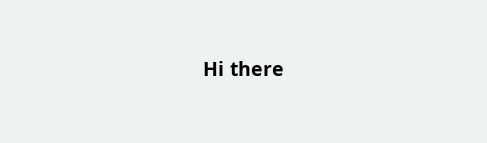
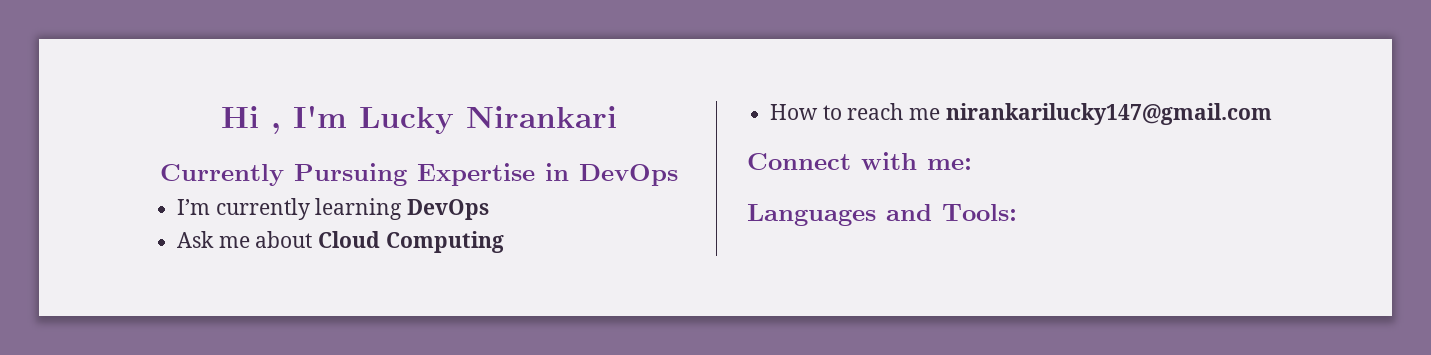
[229,61,284,76] there -> [271,105,617,134] [160,163,678,186] [177,198,490,220] [177,231,504,253] [770,103,1272,125] [747,152,972,170] [747,204,1017,226] , I'm Lucky Nirankari // Currently Pursuing Expertise in DevOps // I’m currently learning DevOps // Ask me about Cloud Computing // How to reach me nirankarilucky147@gmail.com // Connect with me: // Languages and Tools:

